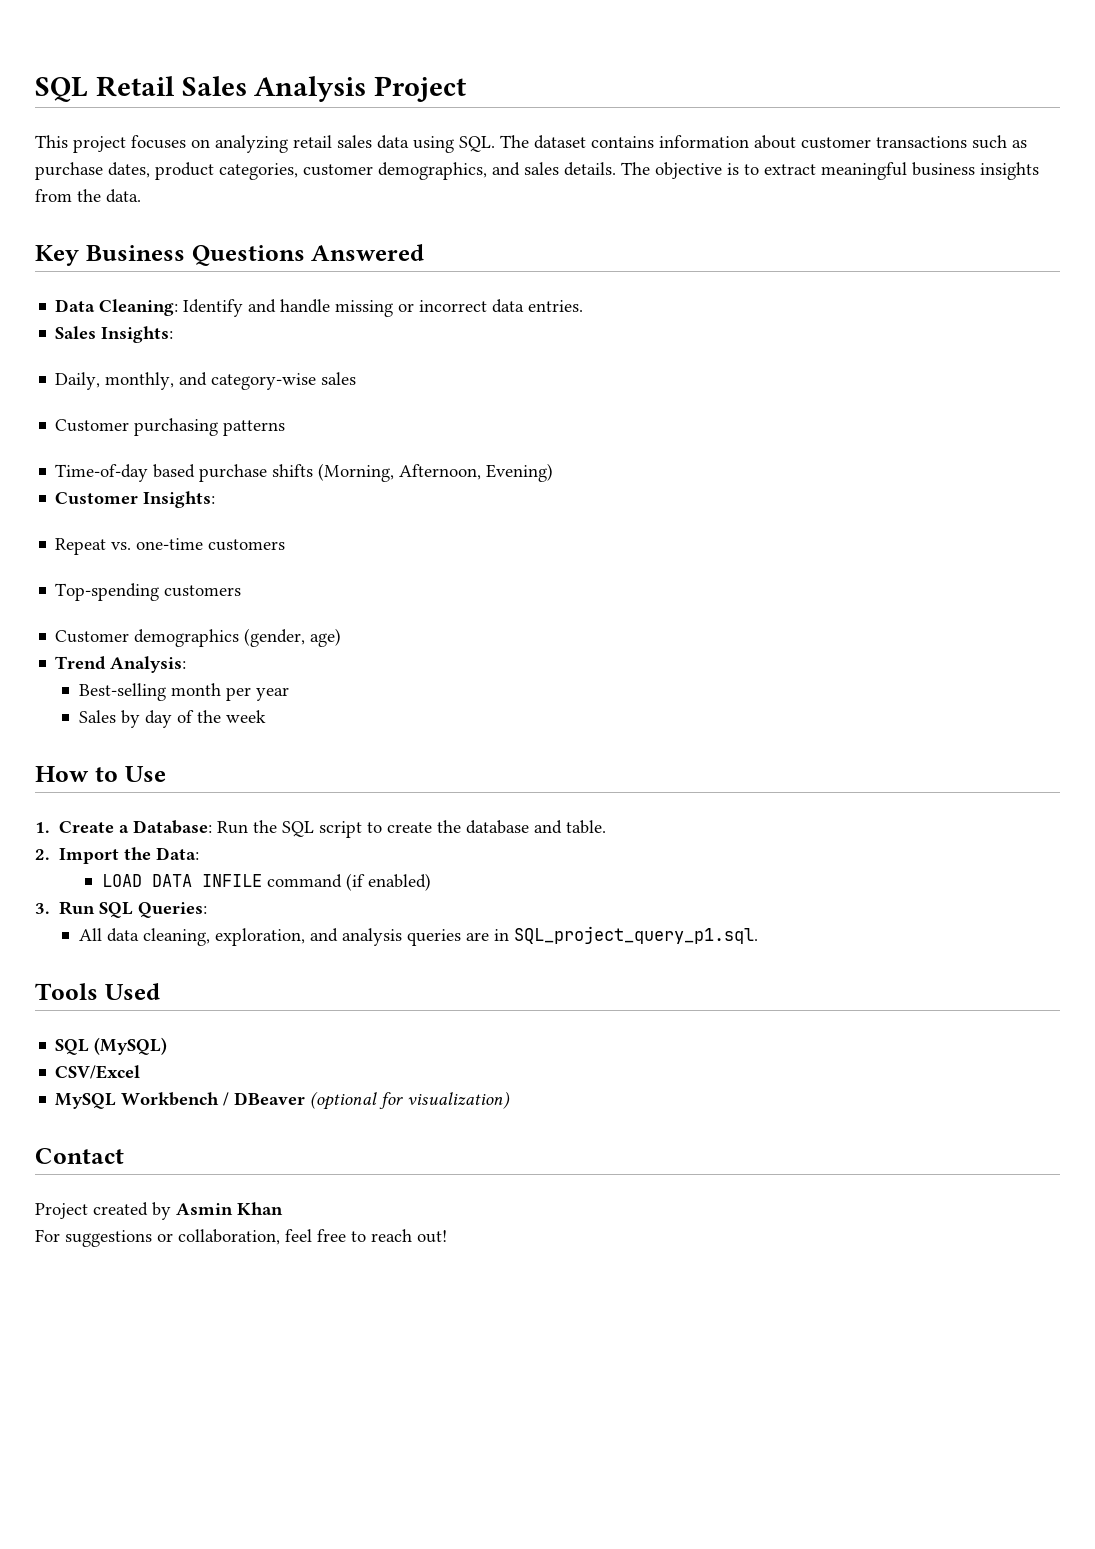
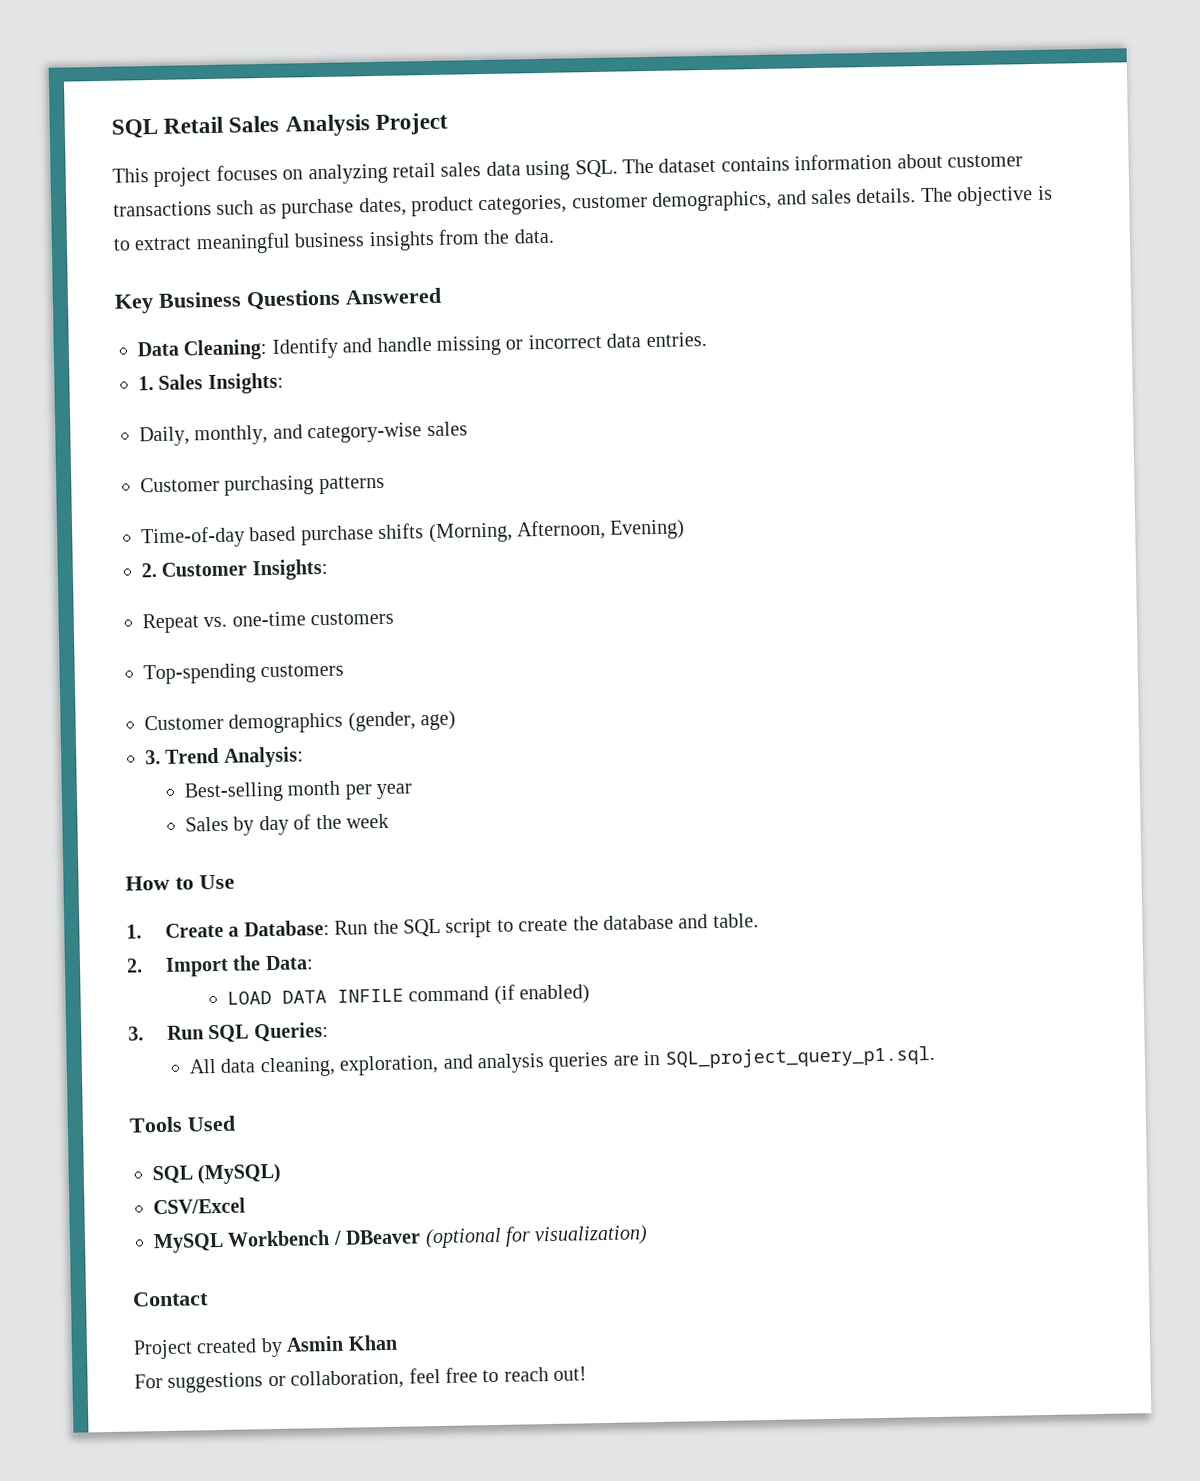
(584, 306) none -> [138,376,154,391] 1.
(554, 472) none -> [141,563,157,578] 2.
(342, 637) none -> [145,749,161,765] 3.

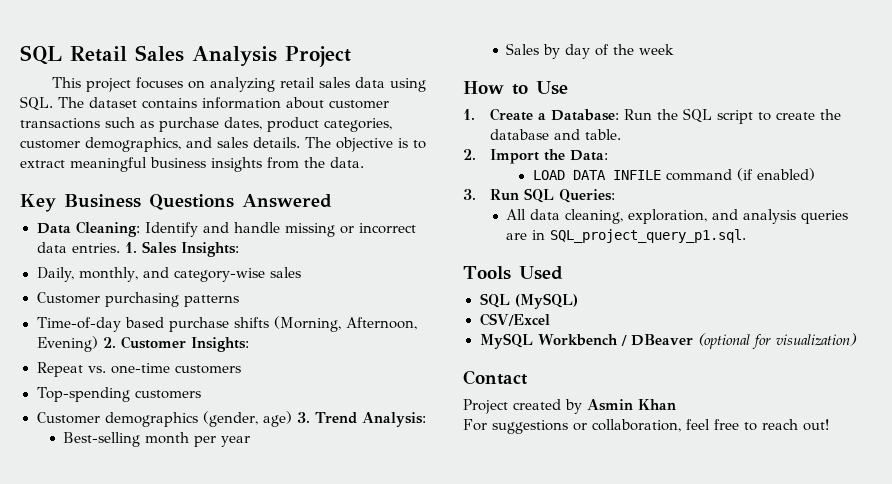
(707, 339) // -> (120, 248) none
(686, 529) // -> (98, 344) none
(457, 720) // -> (292, 419) none

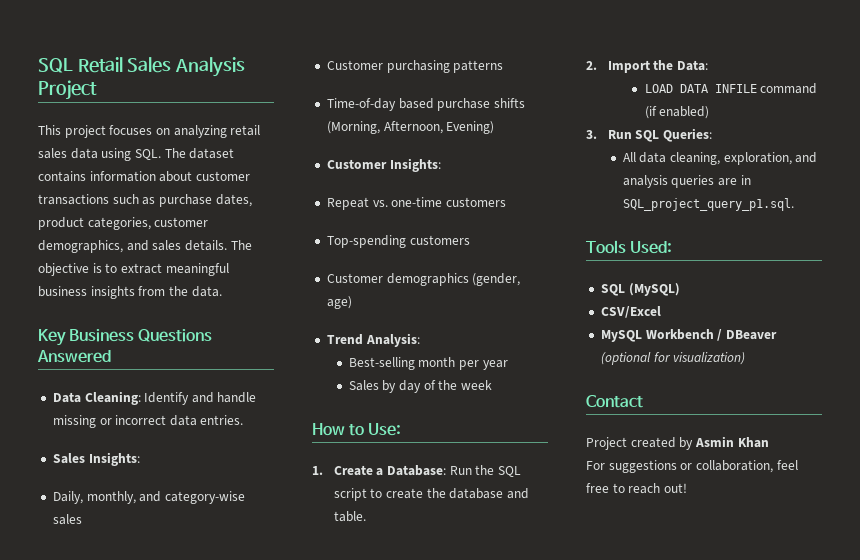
[124,242,137,253] 1. -> (244, 420) //
[102,337,116,348] 2. -> (495, 127) //
[296,412,310,423] 3. -> (352, 302) //
[536,81,568,95] Use -> [368,423,402,436] Use:
[518,266,563,280] Used -> [630,241,673,254] Used:

